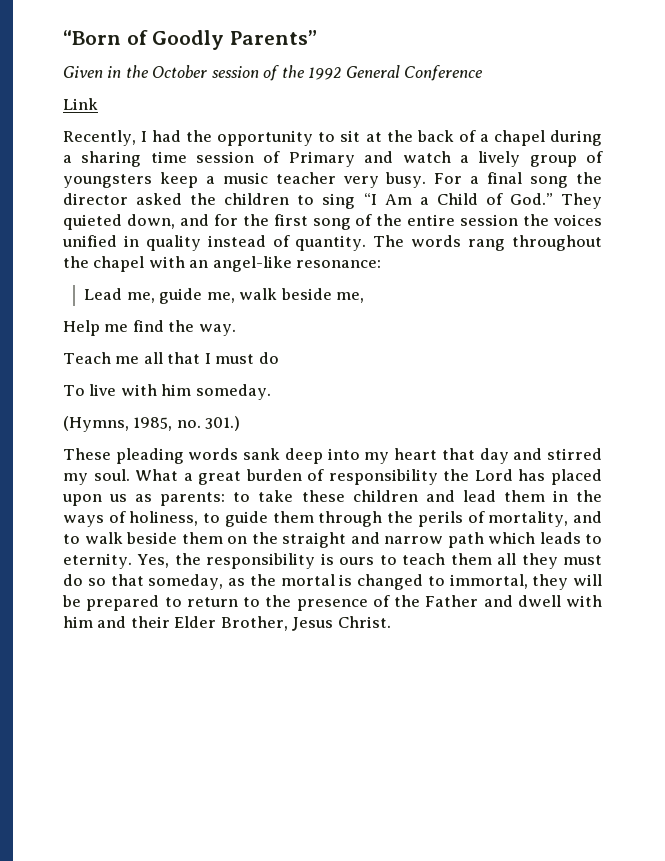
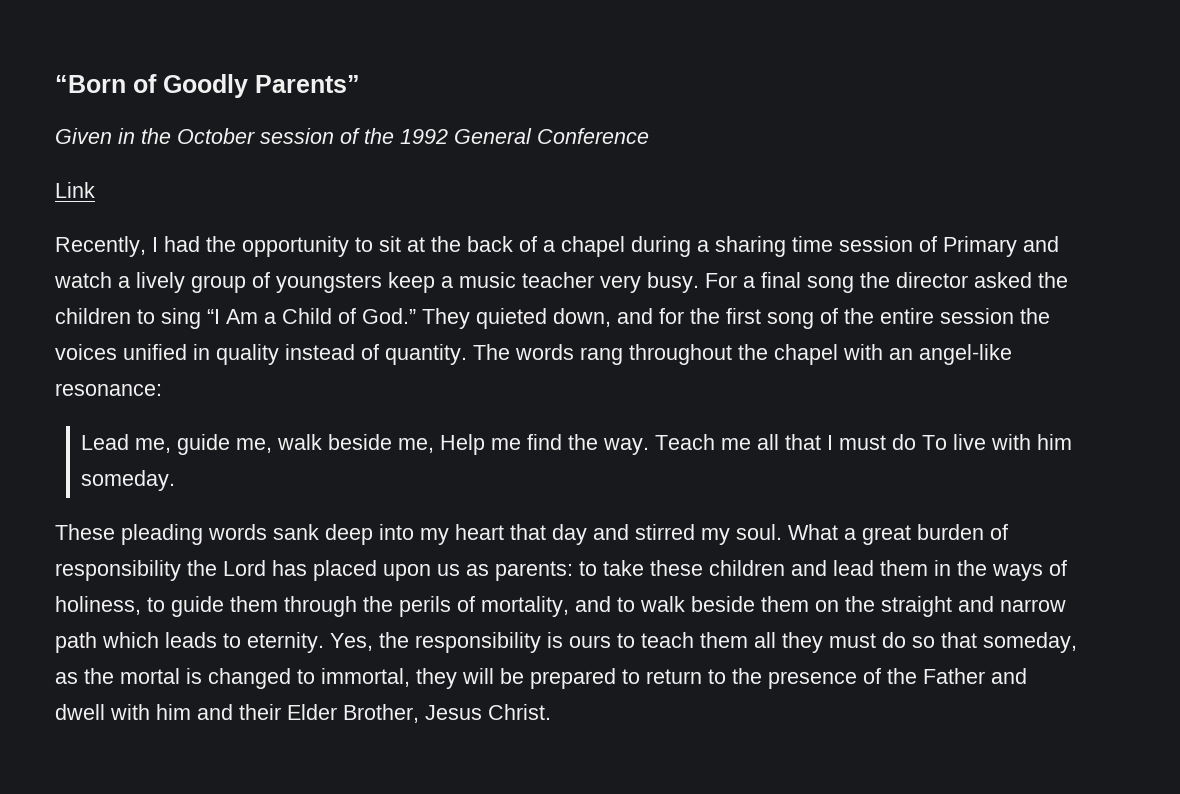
(365, 297) // -> (435, 445) none
(236, 330) // -> (650, 446) none
(279, 358) // -> (917, 442) none
[63,416,241,432] // (Hymns, 1985, no. 301.) -> (176, 480) none

